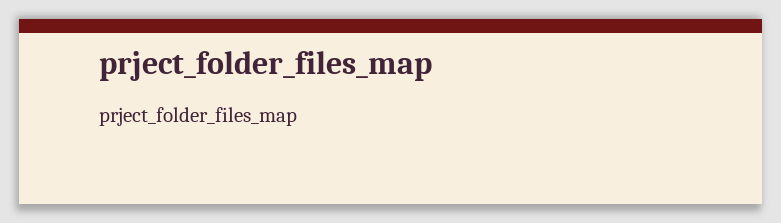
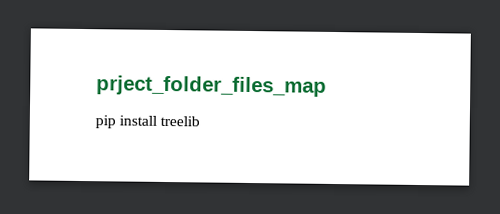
[99,107,297,126] prject_folder_files_map -> [95,115,201,129] pip install treelib

